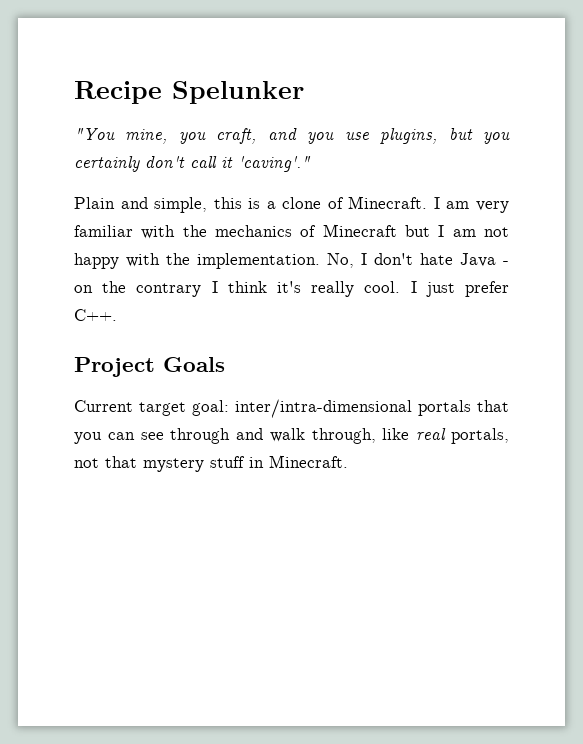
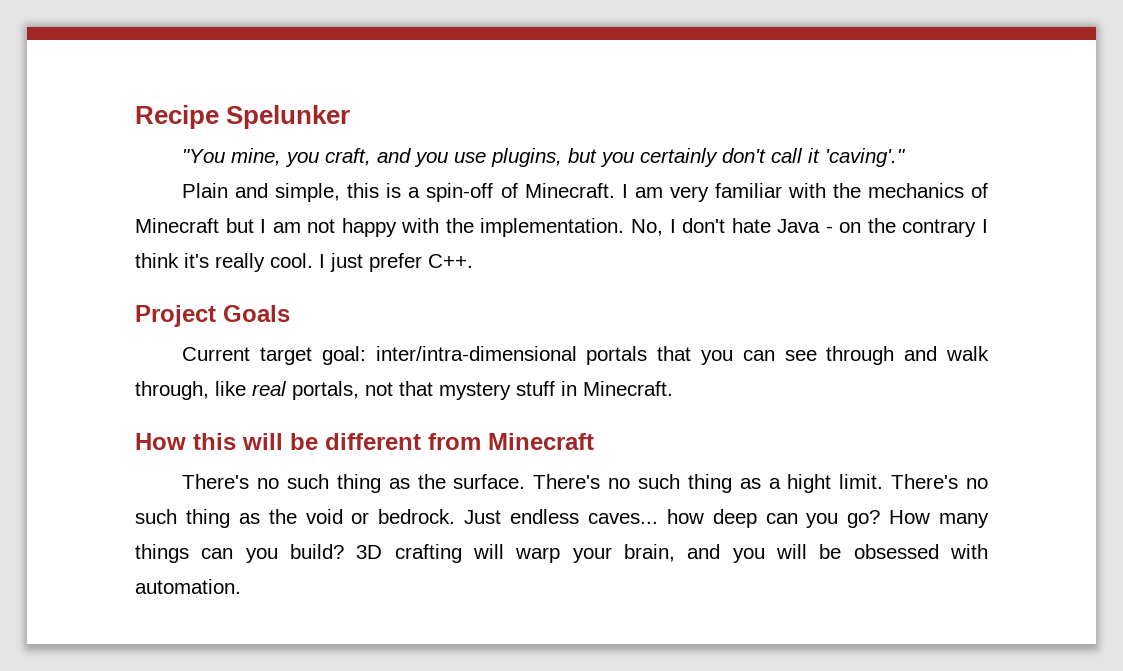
[282,197,322,209] clone -> [426,183,494,202] spin-off
(348, 461) none -> [135,433,594,450] [182,474,988,493] [135,509,989,528] [135,544,989,563] [135,579,241,594] // How this will be different from Minecraft // There's no such thing as the surface. There's no such thing as a hight limit. There's no such thing as the void or bedrock. Just endless caves... how deep can you go? How many things can you build? 3D crafting will warp your brain, and you will be obsessed with automation.

